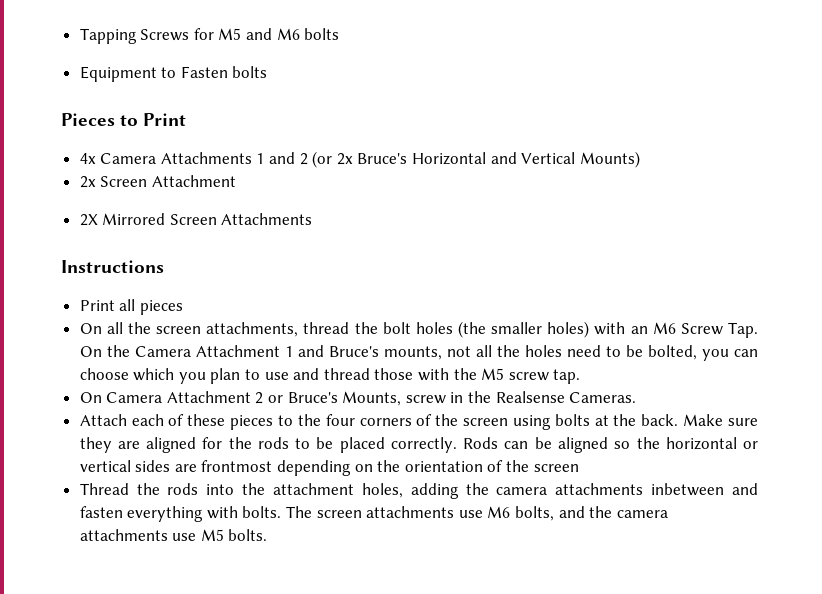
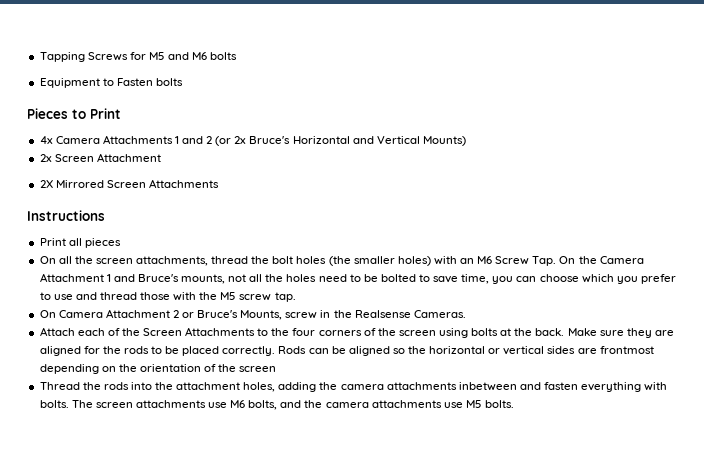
[647,345,697,360] bolted, -> [380,274,490,284] bolted to save time,
[210,368,241,384] plan -> [640,274,676,284] prefer
[187,414,274,430] these pieces -> [121,327,256,336] the Screen Attachments

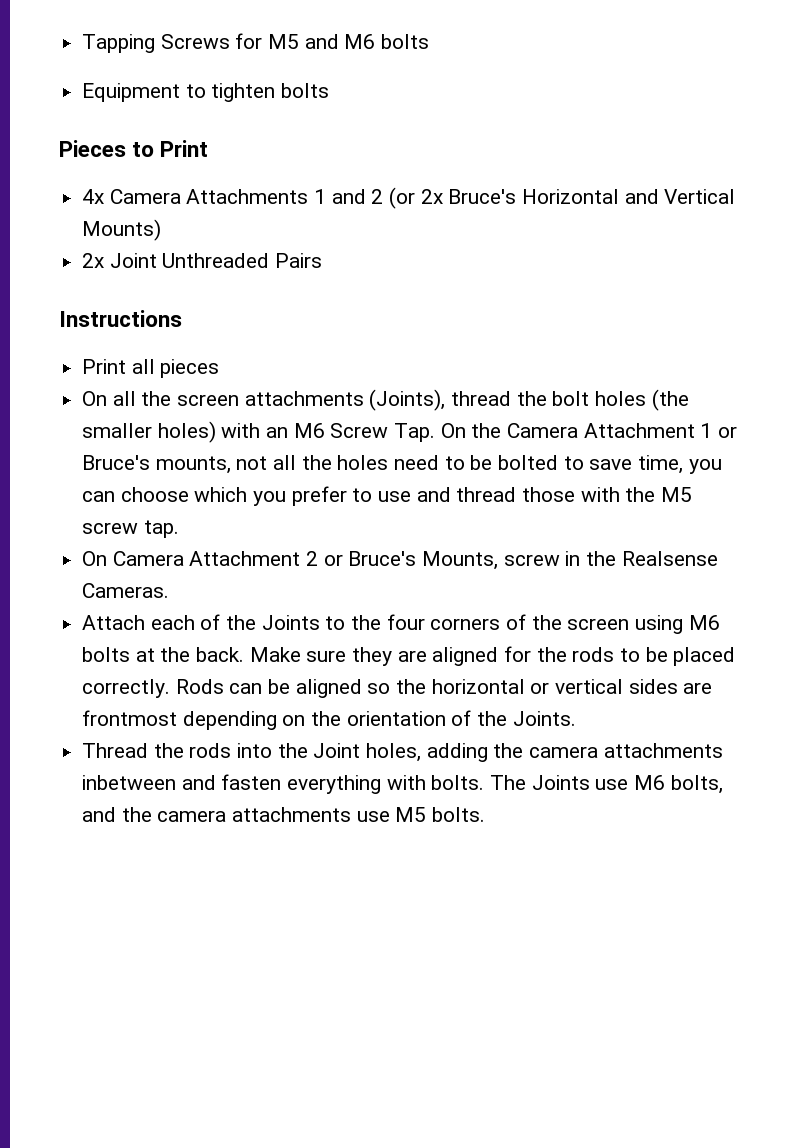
[116,78,153,86] Fasten -> [211,83,276,102] tighten
[54,153,161,162] [39,179,219,188] Screen Attachment // 2X Mirrored Screen Attachments -> [109,253,323,268] Joint Unthreaded Pairs
[136,256,209,266] attachments, -> [244,389,446,411] attachments (Joints),
[113,274,135,282] and -> [718,426,738,438] or
[143,327,256,336] Screen Attachments -> [261,615,320,630] Joints
(469, 333) none -> [688,615,720,630] M6
[239,366,277,372] screen -> [512,711,576,726] Joints.
[176,382,241,390] attachment -> [313,743,361,758] Joint
[95,400,206,408] screen attachments -> [531,775,590,790] Joints

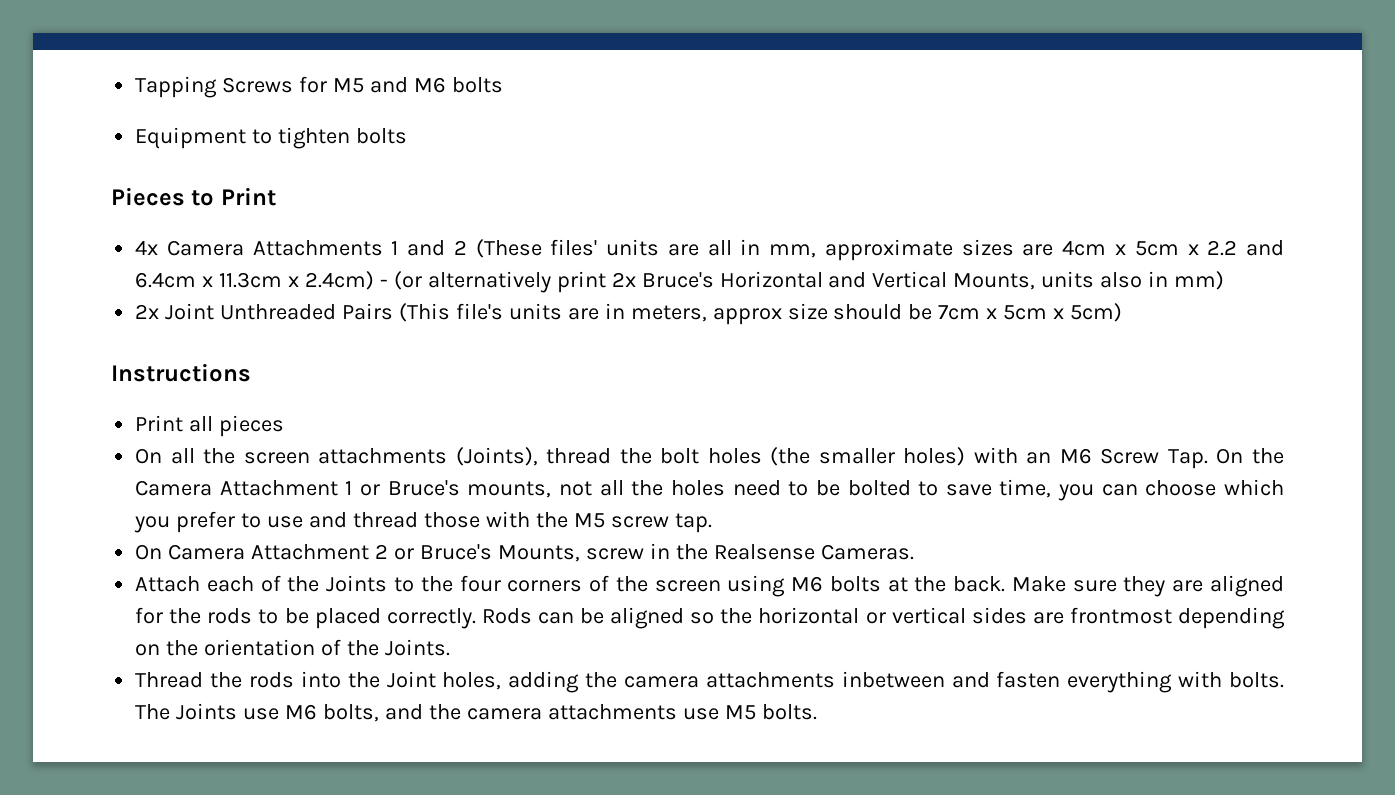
[389,187,416,209] (or -> [475,239,1284,261] [135,271,606,293] (These files' units are all in mm, approximate sizes are 4cm x 5cm x 2.2 and 6.4cm x 11.3cm x 2.4cm) - (or alternatively print
[82,219,162,241] Mounts) -> [953,271,1225,290] Mounts, units also in mm)
(323, 260) none -> [398,303,1123,325] (This file's units are in meters, approx size should be 7cm x 5cm x 5cm)

